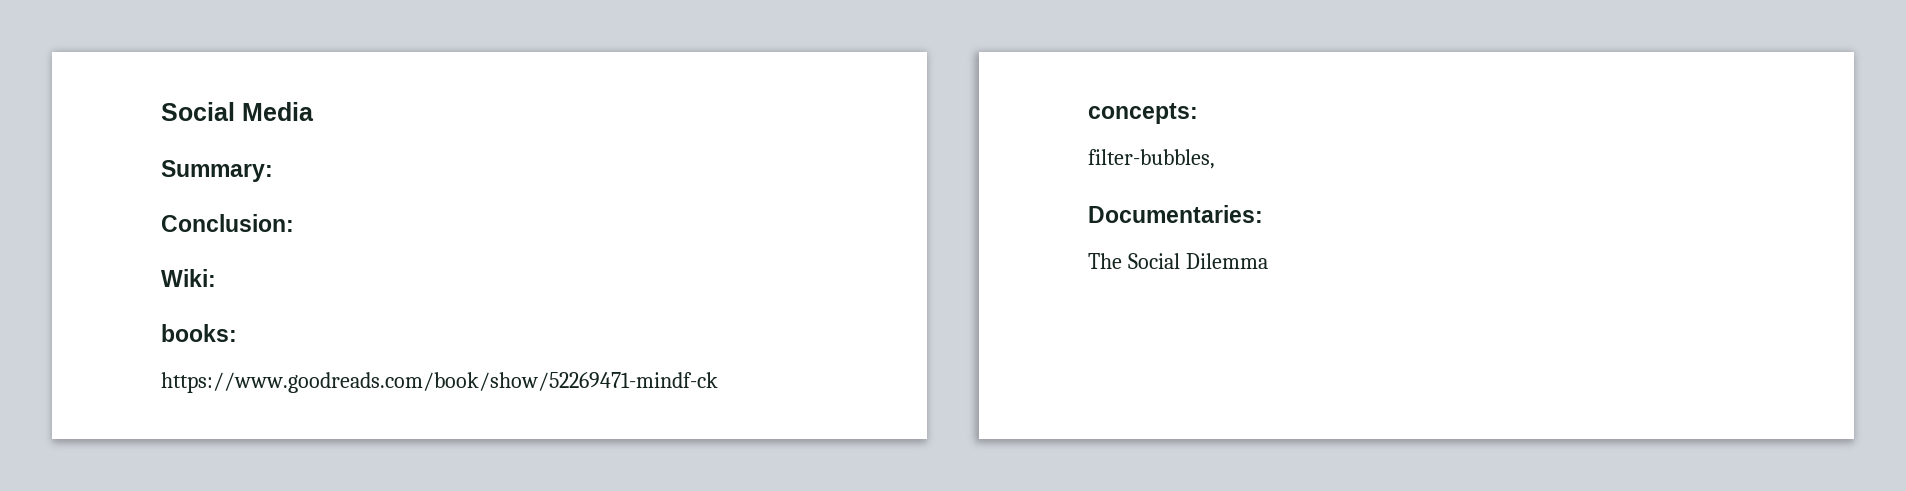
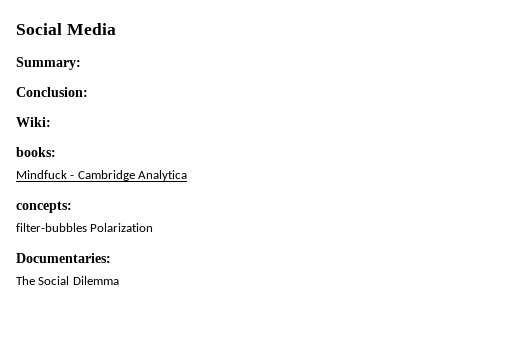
[161,372,718,393] https://www.goodreads.com/book/show/52269471-mindf-ck -> [16,170,188,181] Mindfuck - Cambridge Analytica
[1088,149,1215,169] filter-bubbles, -> [16,223,154,232] filter-bubbles Polarization

